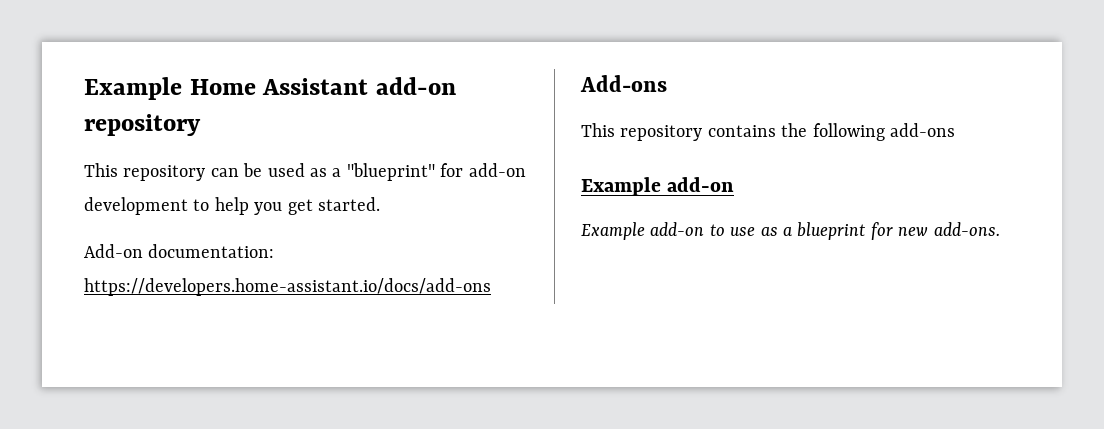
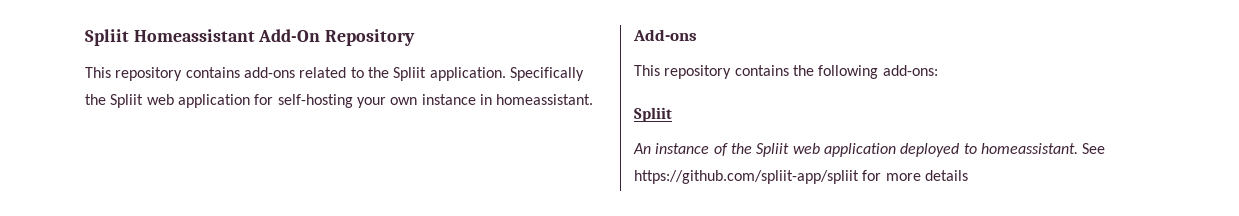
[84,77,456,100] [84,114,201,136] [84,163,526,181] [84,197,380,215] [84,244,275,258] [84,278,491,296] Example Home Assistant add-on repository // This repository can be used as a "blueprint" for add-on development to help you get started. // Add-on documentation: https://developers.home-assistant.io/docs/add-ons -> [85,29,416,46] [85,67,584,81] [85,94,594,108] Spliit Homeassistant Add-On Repository // This repository contains add-ons related to the Spliit application. Specifically the Spliit web application for self-hosting your own instance in homeassistant.
[890,123,955,137] [581,177,735,196] [581,222,1000,240] add-ons // Example add-on // Example add-on to use as a blueprint for new add-ons. -> [882,65,938,76] [634,107,672,122] [633,143,1106,157] [634,170,968,184] add-ons: // Spliit // An instance of the Spliit web application deployed to homeassistant. See https://github.com/spliit-app/spliit for more details

